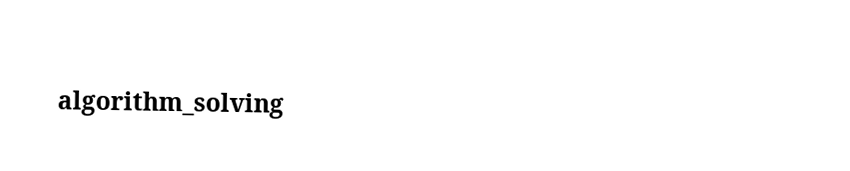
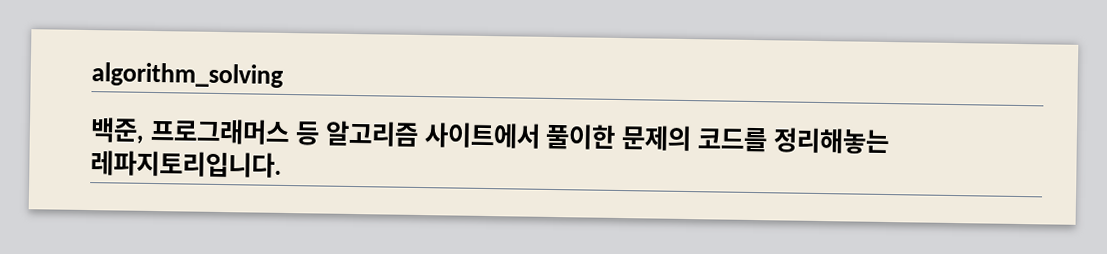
(284, 104) none -> [90,117,891,155] [90,150,282,178] // 백준, 프로그래머스 등 알고리즘 사이트에서 풀이한 문제의 코드를 정리해놓는 레파지토리입니다.

